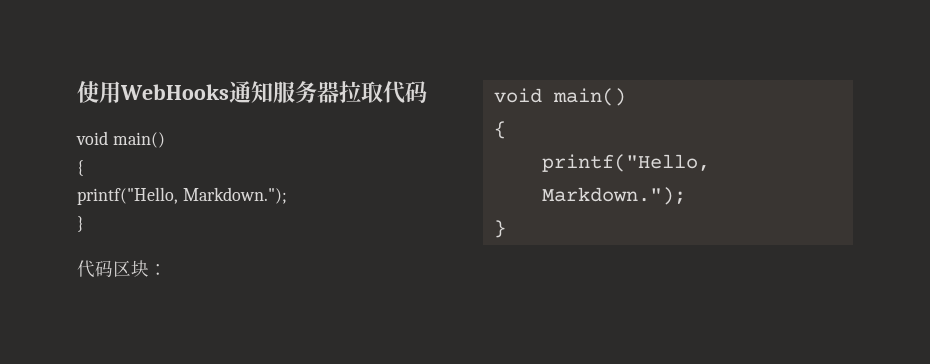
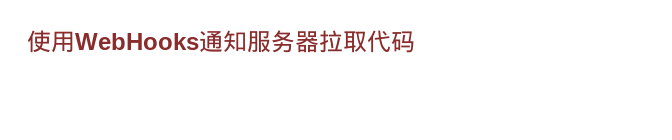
[76,131,165,148] [77,160,84,176] [77,187,287,205] [77,216,84,232] [77,260,167,278] [493,88,626,106] [493,121,506,139] [541,154,710,172] [541,187,686,205] [493,220,506,238] // void main() // { // printf("Hello, Markdown."); // } // 代码区块： // void main() // { // printf("Hello, Markdown."); // } -> (415, 42) none

